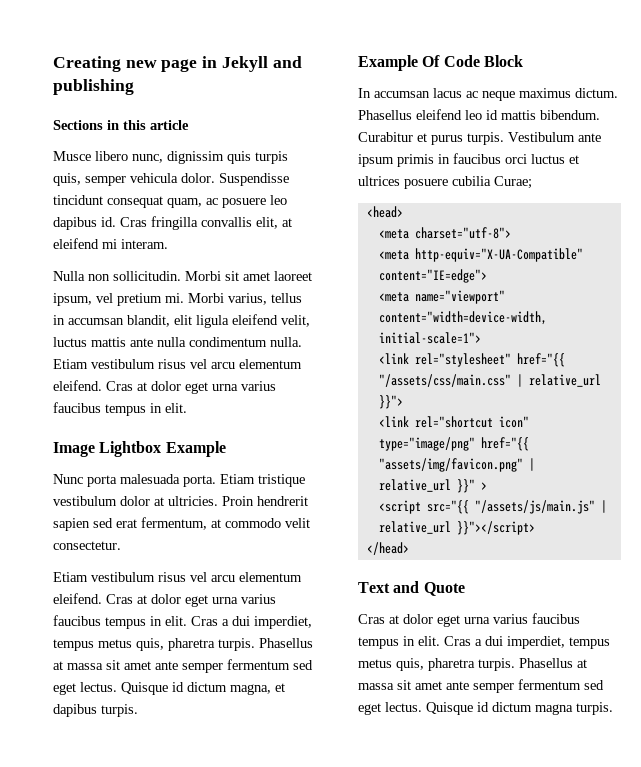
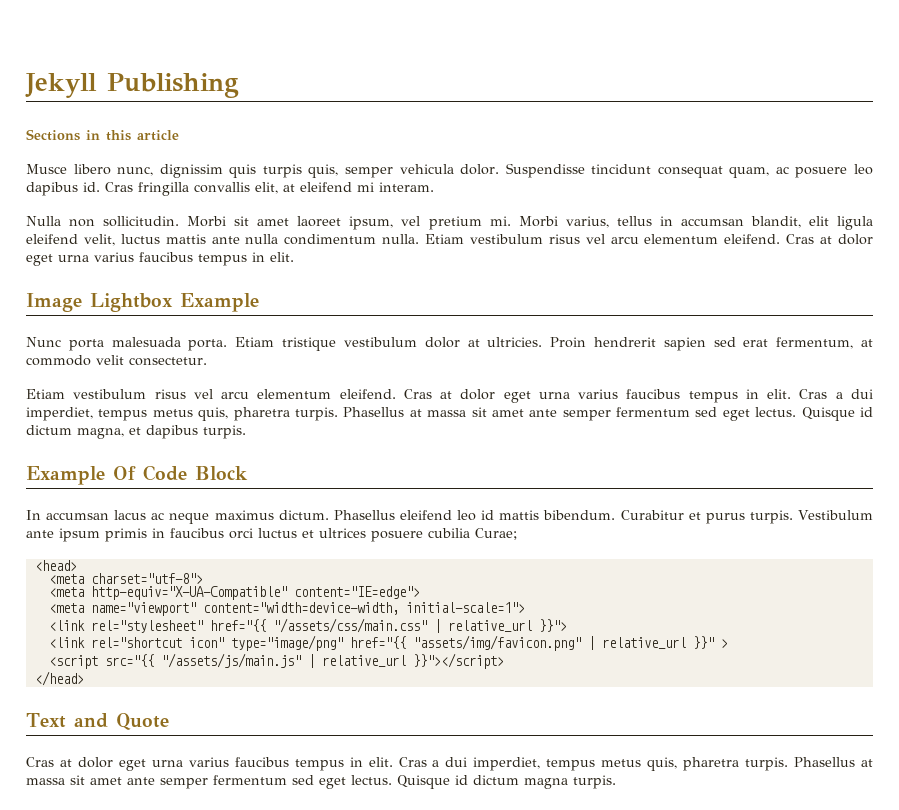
[53,56,302,72] [53,79,134,95] Creating new page in Jekyll and publishing -> [25,73,239,98] Jekyll Publishing

